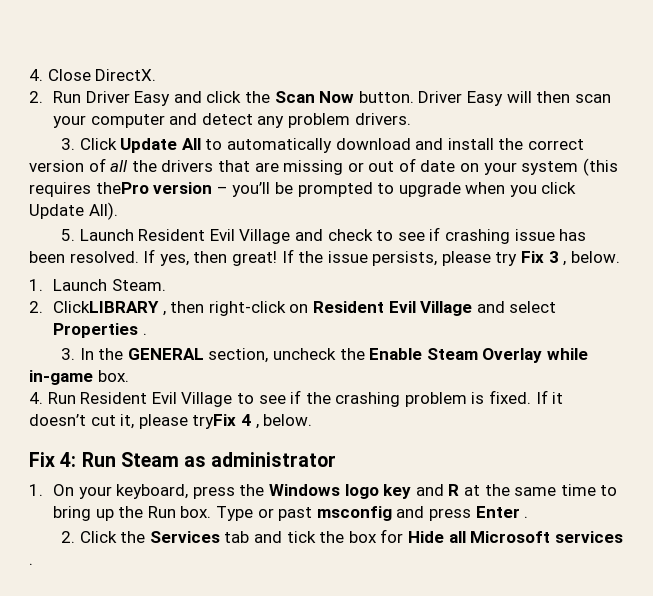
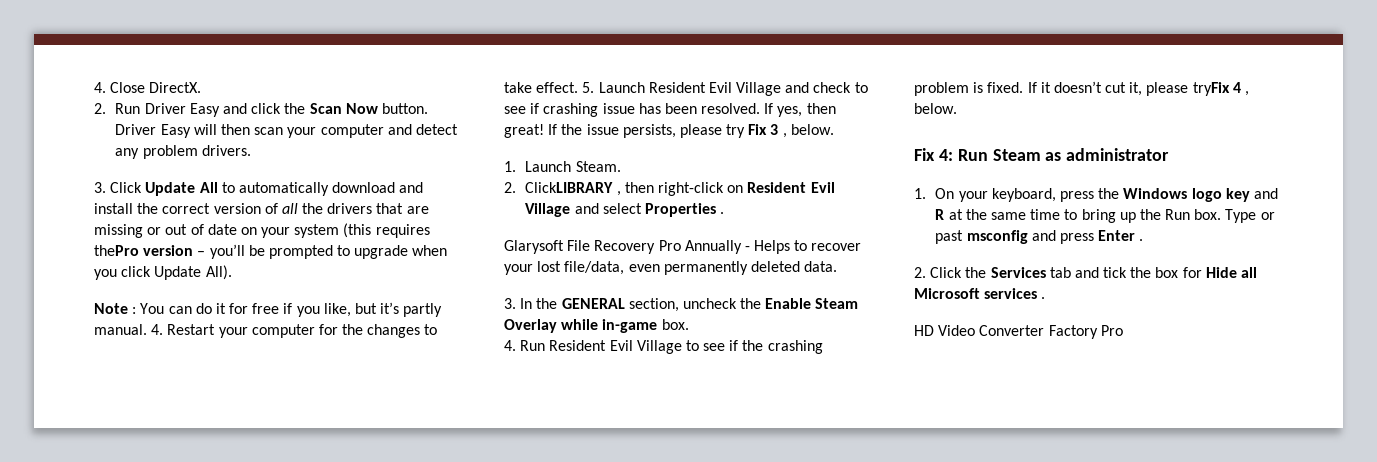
(118, 211) none -> [94,302,443,317] [94,324,438,338] [504,82,579,93] Note : You can do it for free if you like, but it’s partly manual. 4. Restart your computer for the changes to take effect.
(147, 334) none -> [504,240,862,254] [504,261,838,275] // Glarysoft File Recovery Pro Annually - Helps to recover your lost file/data, even permanently deleted data.
(33, 564) none -> [914,325,1123,339] // HD Video Converter Factory Pro

